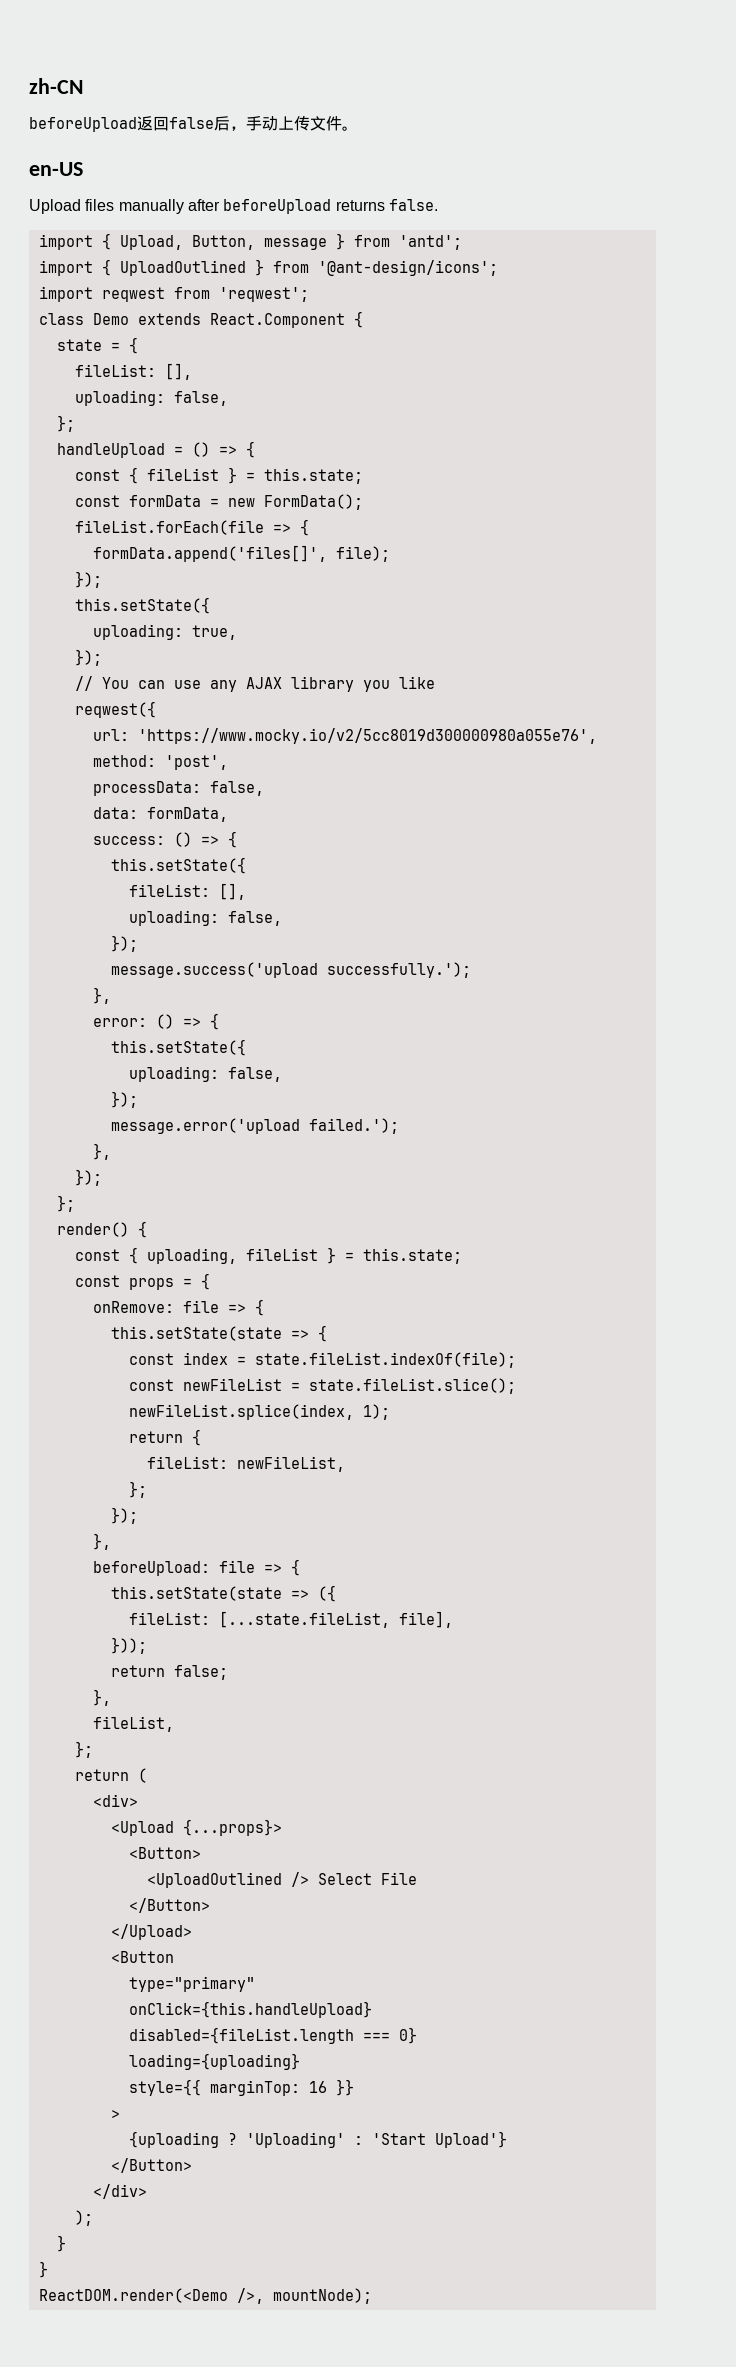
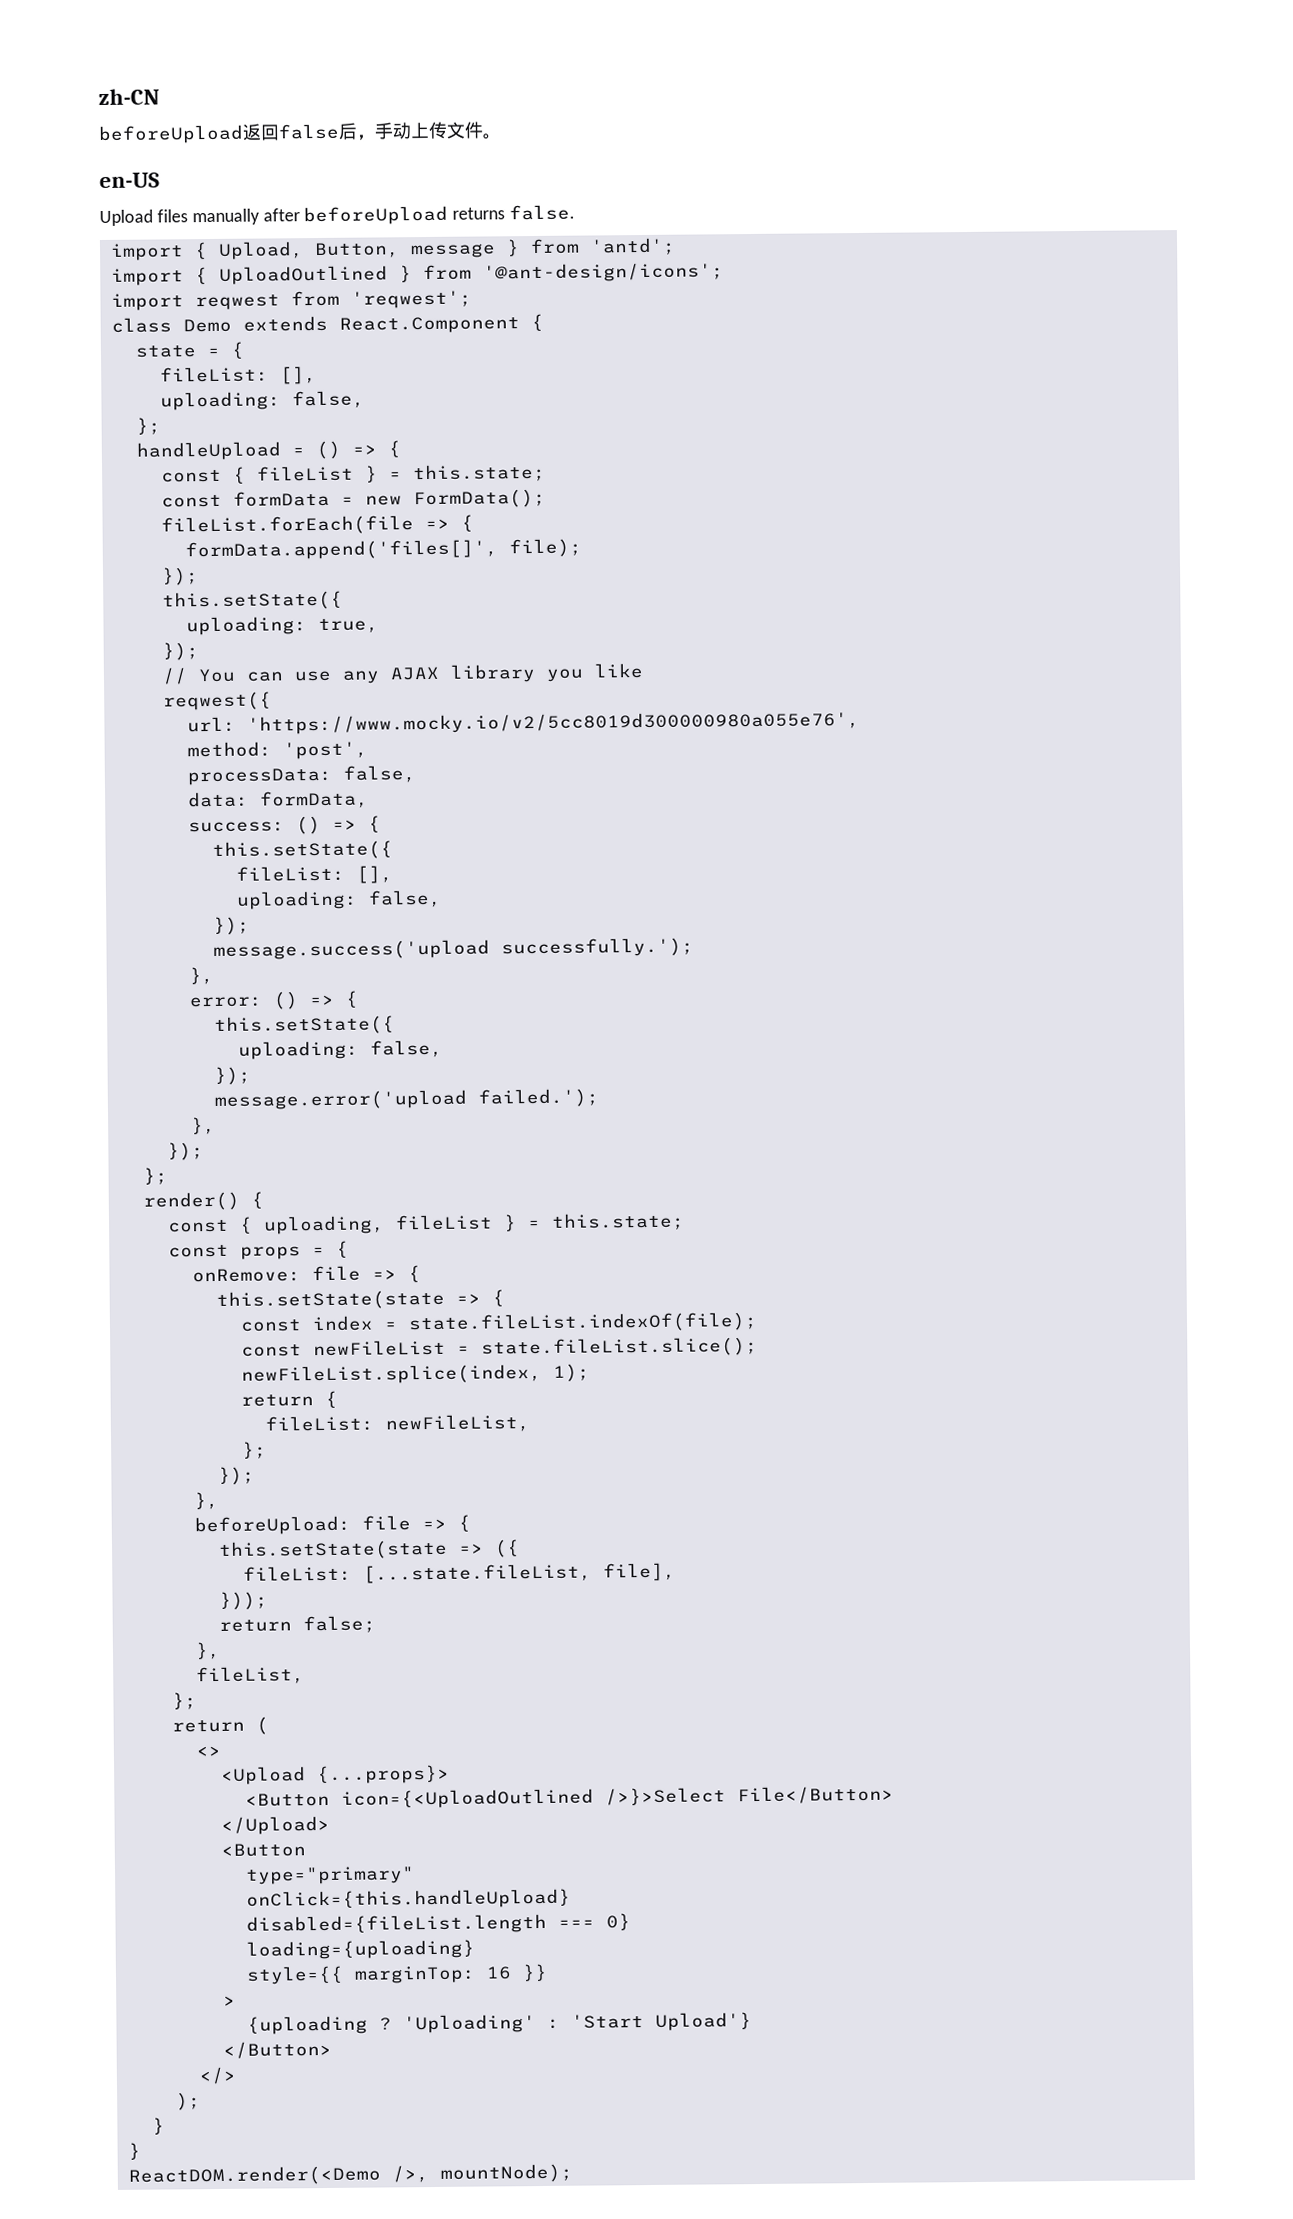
[92,1794,138,1807] <div> -> [195,1745,221,1757] <>
[128,1847,201,1859] [146,1872,417,1888] [128,1898,210,1913] <Button> // <UploadOutlined /> Select File // </Button> -> [244,1785,894,1809] <Button icon={<UploadOutlined />}>Select File</Button>
[92,2184,147,2199] </div> -> [198,2066,236,2085] </>

